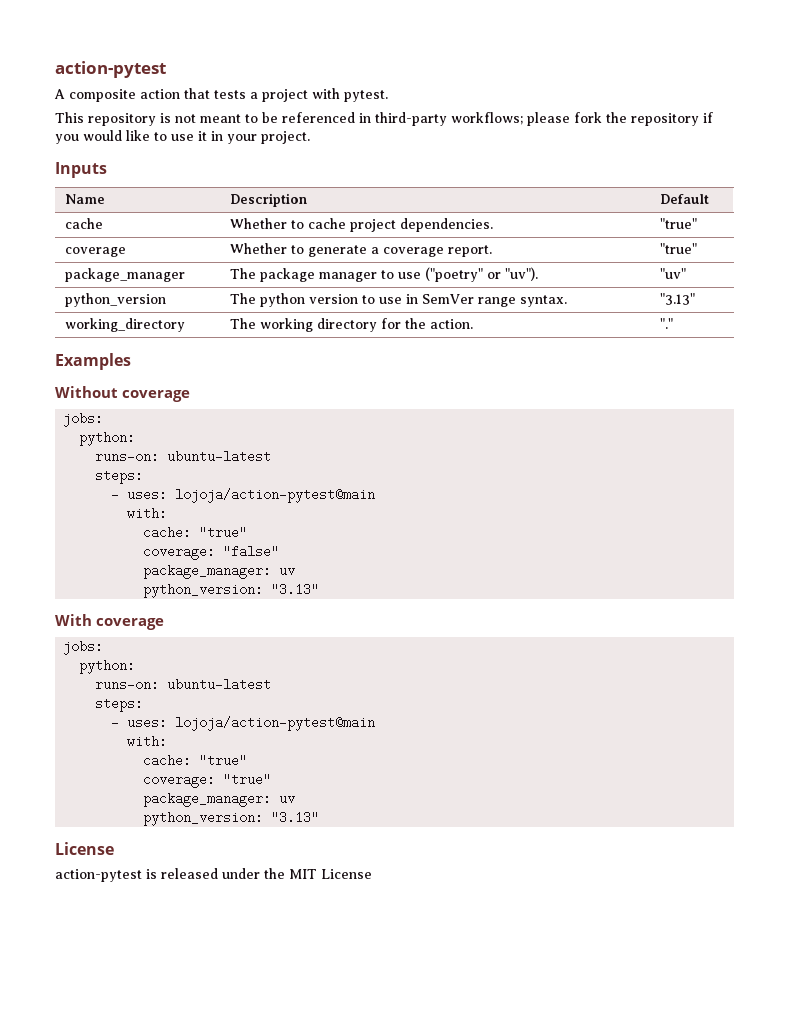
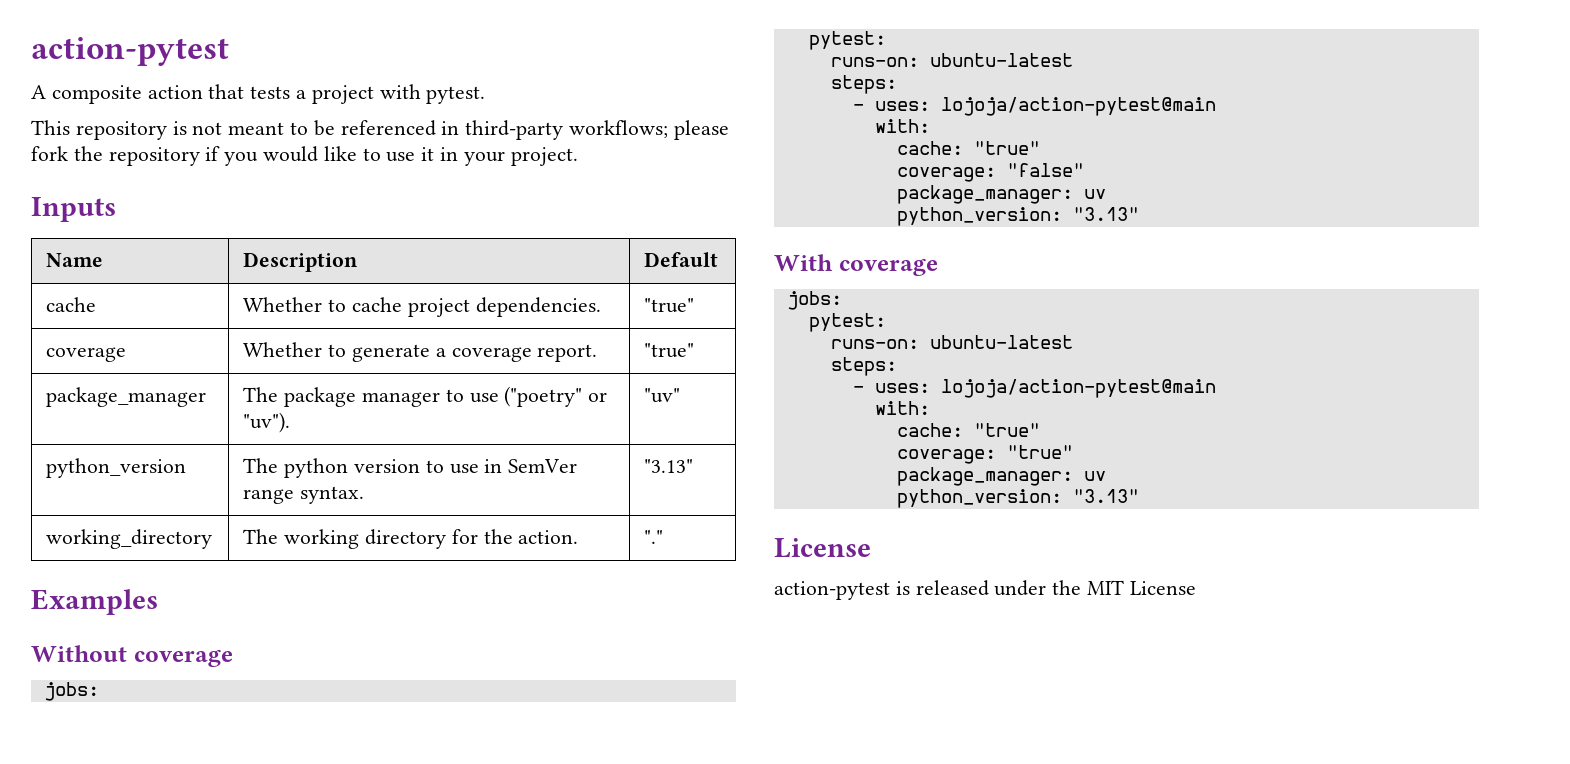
[79,431,136,446] python: -> [808,31,886,50] pytest:
[79,659,136,674] python: -> [808,313,886,332] pytest:

